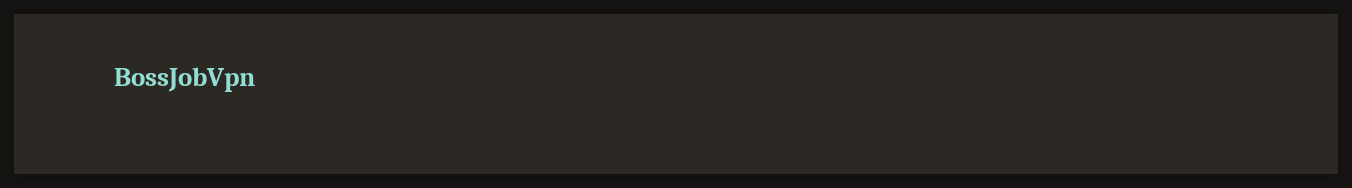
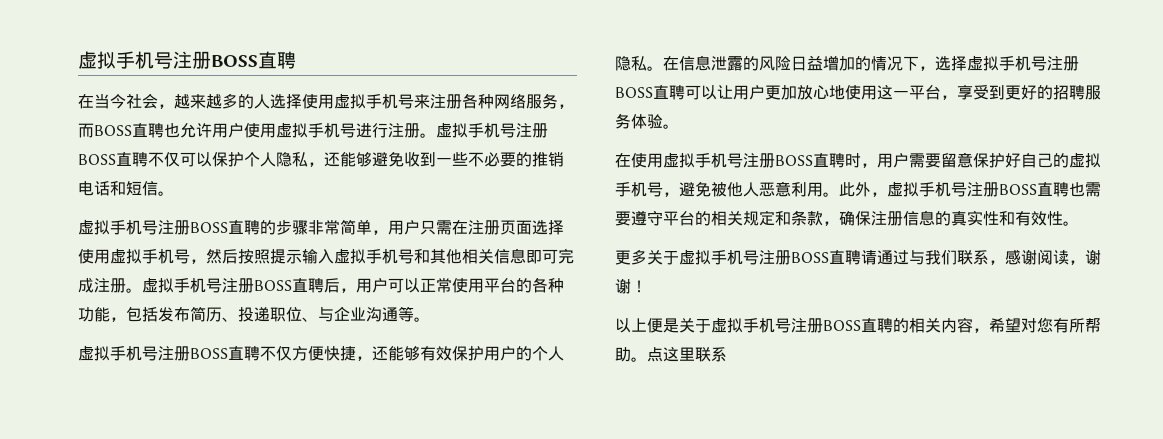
[114,67,255,92] BossJobVpn -> [78,51,296,69] [78,93,574,109] [78,122,548,138] [78,152,564,167] [78,181,174,196] [78,219,564,235] [78,248,574,264] [78,277,564,293] [78,306,430,322] [78,345,564,361] [615,55,1079,71] [615,85,1101,100] [615,113,679,129] [615,152,1101,168] [615,181,1101,197] [615,210,1079,226] [615,249,1101,265] [615,278,647,294] [615,317,1101,333] [615,347,727,362] 虚拟手机号注册BOSS直聘 // 在当今社会，越来越多的人选择使用虚拟手机号来注册各种网络服务，而BOSS直聘也允许用户使用虚拟手机号进行注册。虚拟手机号注册BOSS直聘不仅可以保护个人隐私，还能够避免收到一些不必要的推销电话和短信。 // 虚拟手机号注册BOSS直聘的步骤非常简单，用户只需在注册页面选择使用虚拟手机号，然后按照提示输入虚拟手机号和其他相关信息即可完成注册。虚拟手机号注册BOSS直聘后，用户可以正常使用平台的各种功能，包括发布简历、投递职位、与企业沟通等。 // 虚拟手机号注册BOSS直聘不仅方便快捷，还能够有效保护用户的个人隐私。在信息泄露的风险日益增加的情况下，选择虚拟手机号注册BOSS直聘可以让用户更加放心地使用这一平台，享受到更好的招聘服务体验。 // 在使用虚拟手机号注册BOSS直聘时，用户需要留意保护好自己的虚拟手机号，避免被他人恶意利用。此外，虚拟手机号注册BOSS直聘也需要遵守平台的相关规定和条款，确保注册信息的真实性和有效性。 // 更多关于虚拟手机号注册BOSS直聘请通过与我们联系，感谢阅读，谢谢！ // 以上便是关于虚拟手机号注册BOSS直聘的相关内容，希望对您有所帮助。点这里联系

